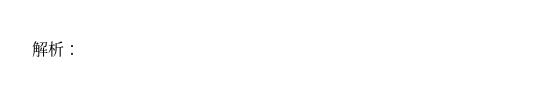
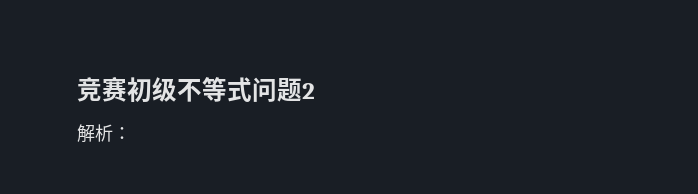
(32, 49) none -> [77,76,315,103] 竞赛初级不等式问题2 //

